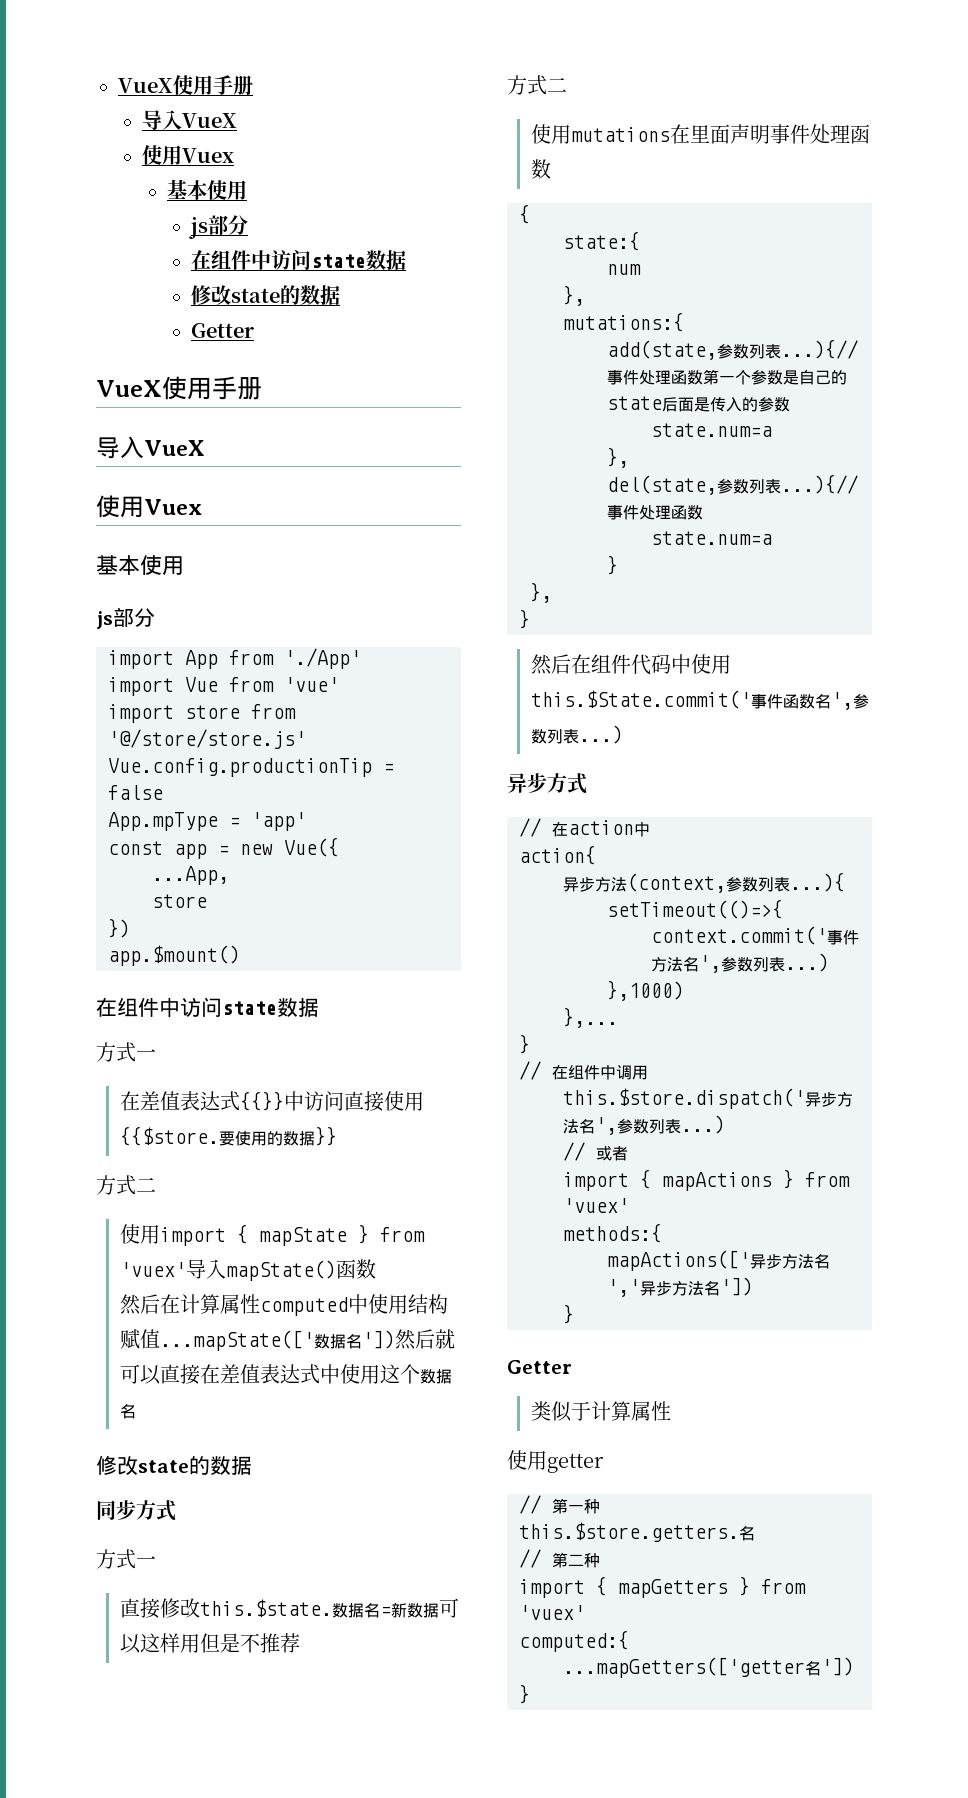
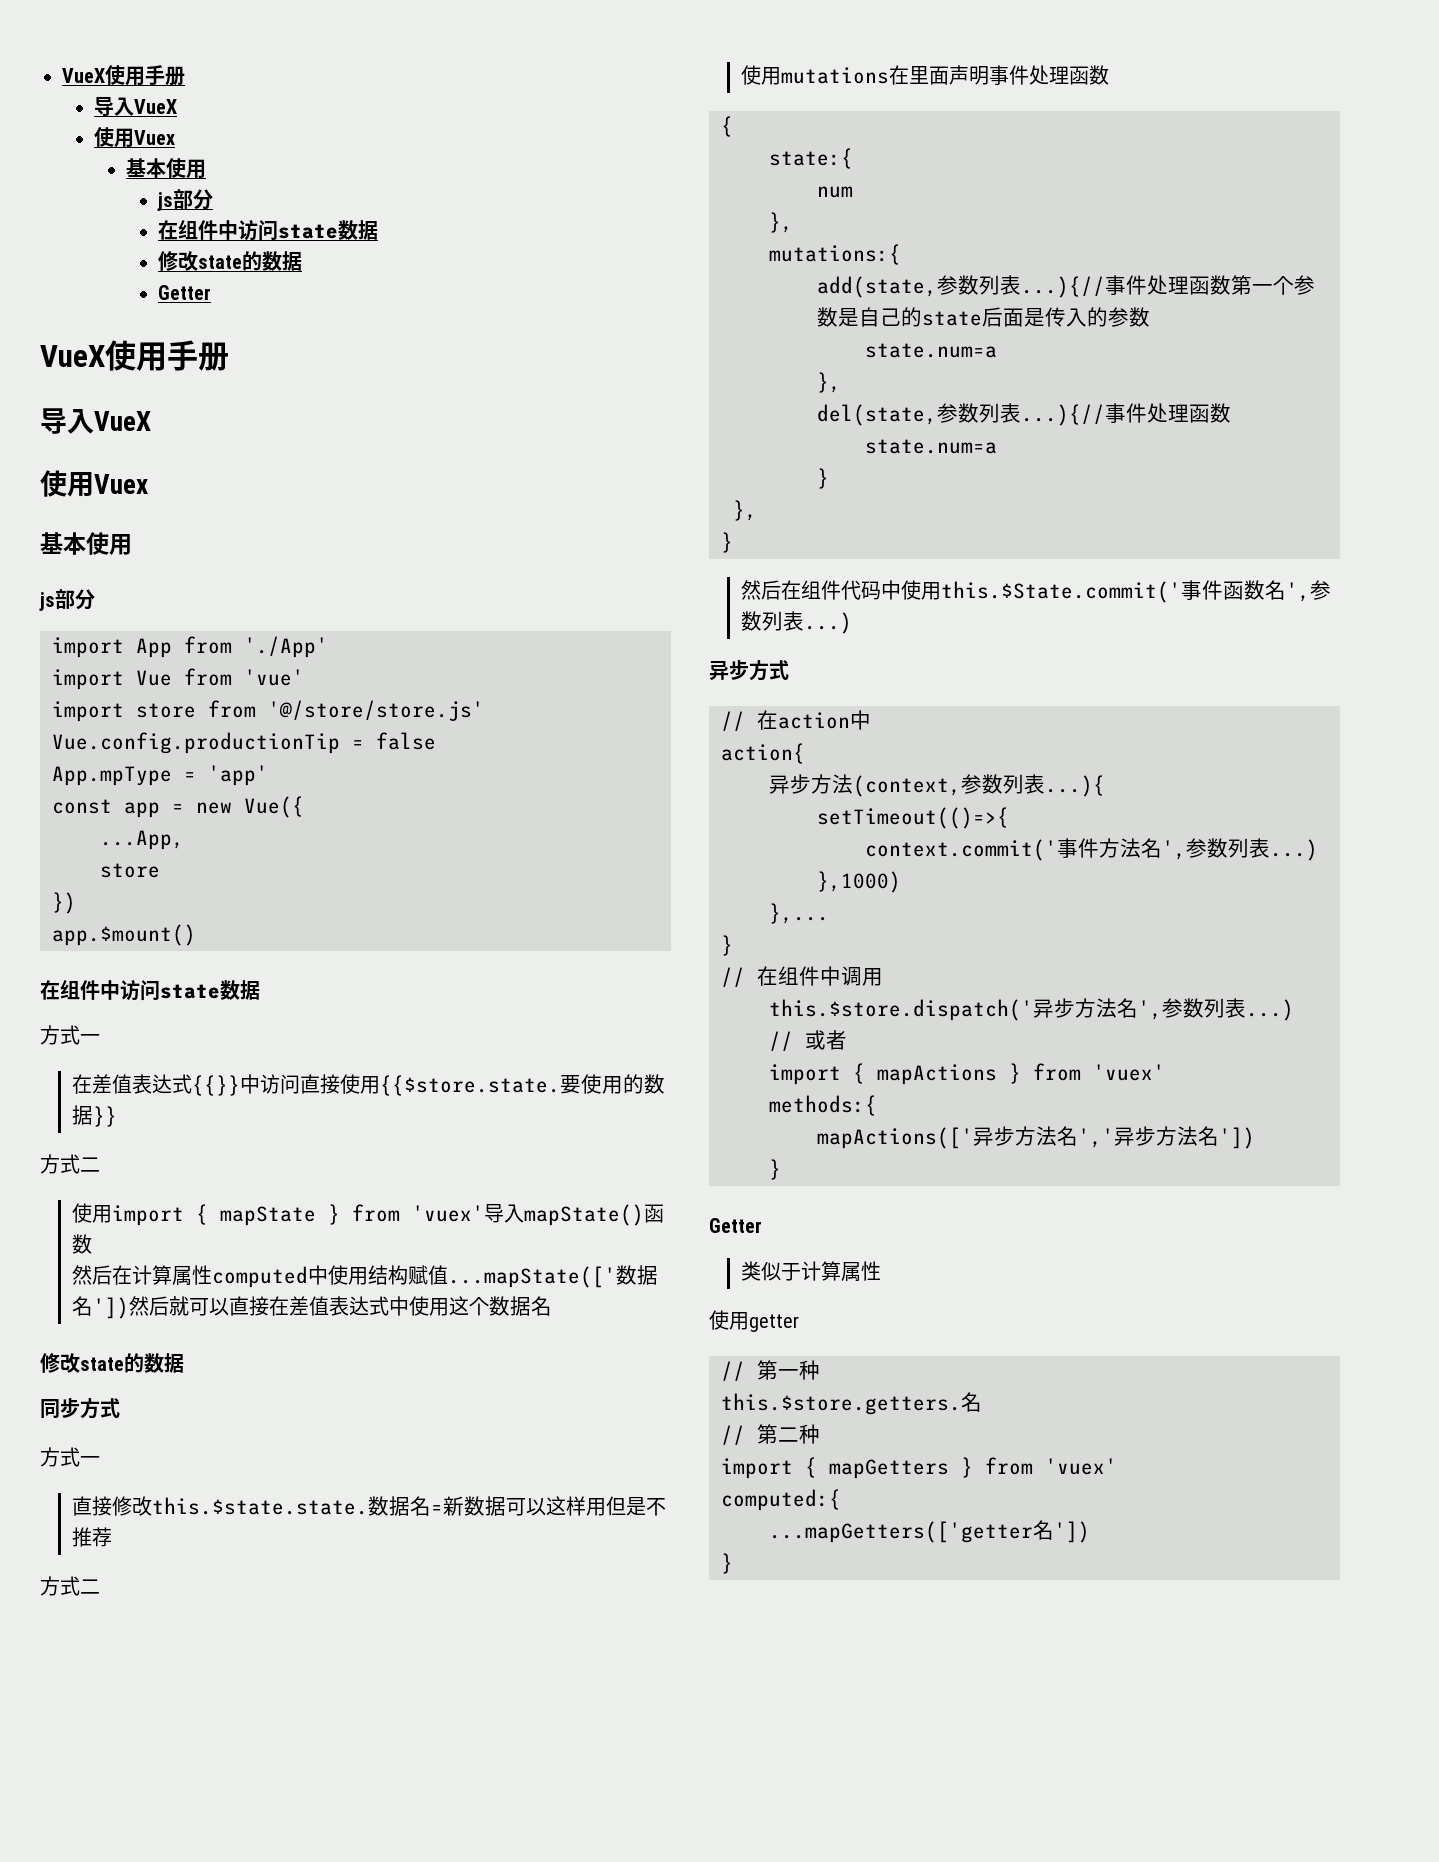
[120,1126,220,1146] {{$store. -> [380,1075,561,1096] {{$store.state.
[200,1599,333,1617] this.$state. -> [152,1497,369,1515] this.$state.state.

